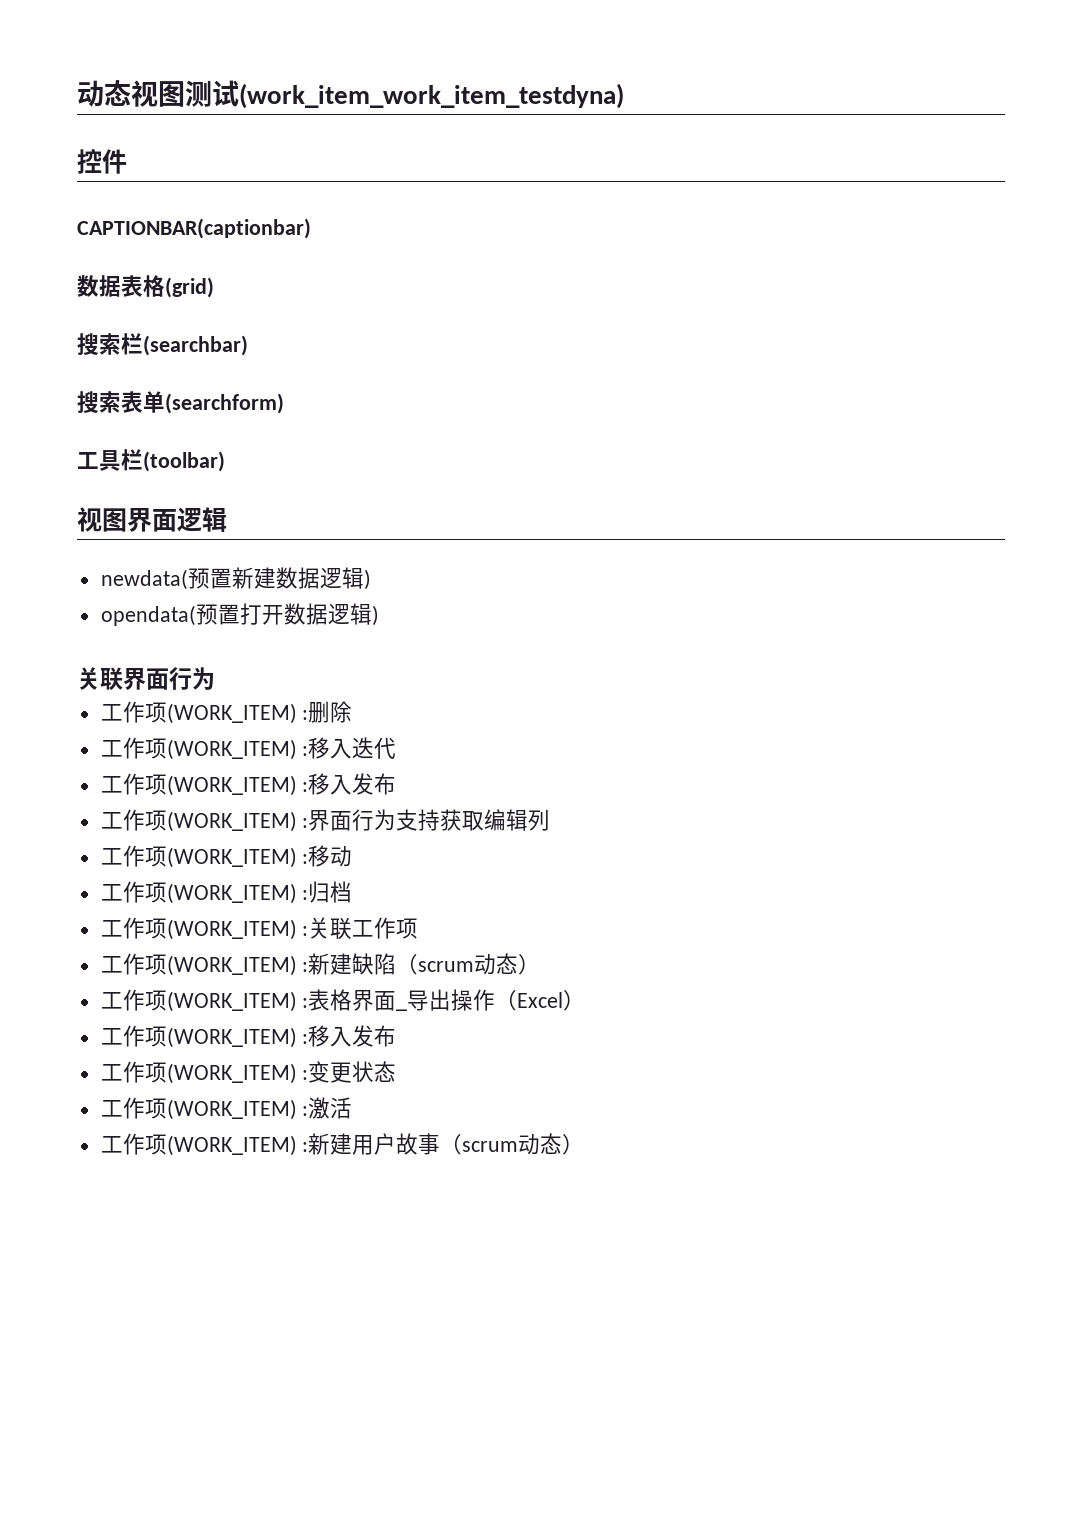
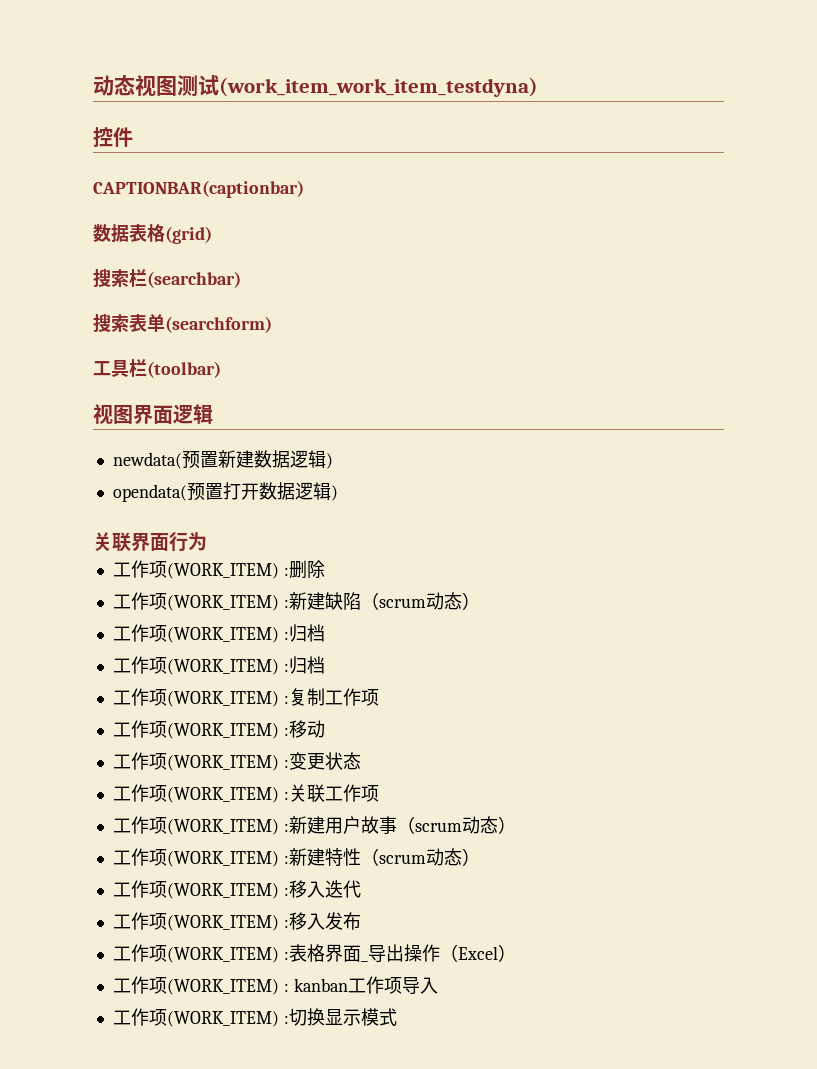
[308,737,397,759] [100,773,397,796] [100,809,551,832] 移入迭代 // 工作项(WORK_ITEM) :移入发布 // 工作项(WORK_ITEM) :界面行为支持获取编辑列 -> [288,592,480,610] [112,624,325,643] [112,656,325,675] [112,688,379,707] 新建缺陷（scrum动态） // 工作项(WORK_ITEM) :归档 // 工作项(WORK_ITEM) :归档 // 工作项(WORK_ITEM) :复制工作项
[308,881,353,903] 归档 -> [288,752,361,770] 变更状态
[352,953,541,975] 缺陷（scrum动态） -> [324,816,516,834] [112,848,480,867] [112,880,361,899] [112,912,361,931] 用户故事（scrum动态） // 工作项(WORK_ITEM) :新建特性（scrum动态） // 工作项(WORK_ITEM) :移入迭代 // 工作项(WORK_ITEM) :移入发布
[308,1025,397,1047] [100,1061,397,1084] [100,1097,353,1120] [100,1133,585,1156] 移入发布 // 工作项(WORK_ITEM) :变更状态 // 工作项(WORK_ITEM) :激活 // 工作项(WORK_ITEM) :新建用户故事（scrum动态） -> [293,976,438,994] [112,1008,397,1027] kanban工作项导入 // 工作项(WORK_ITEM) :切换显示模式

